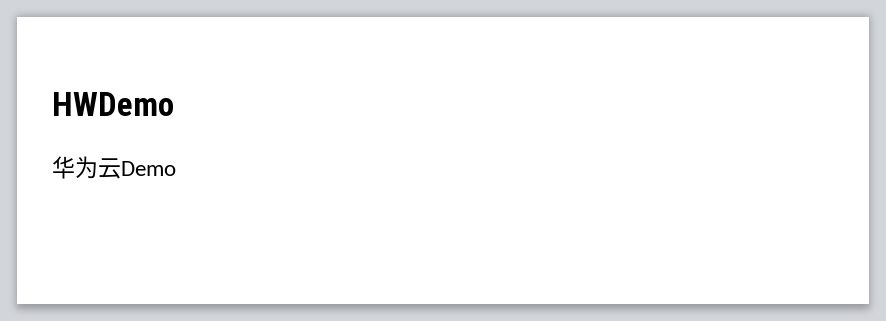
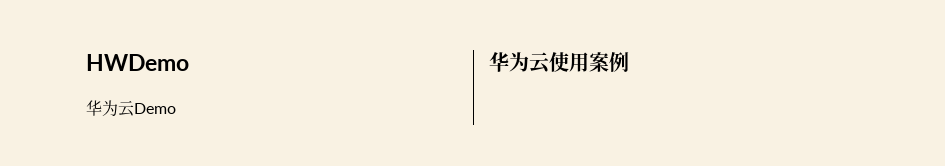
(176, 168) none -> [489,51,629,74] // 华为云使用案例

